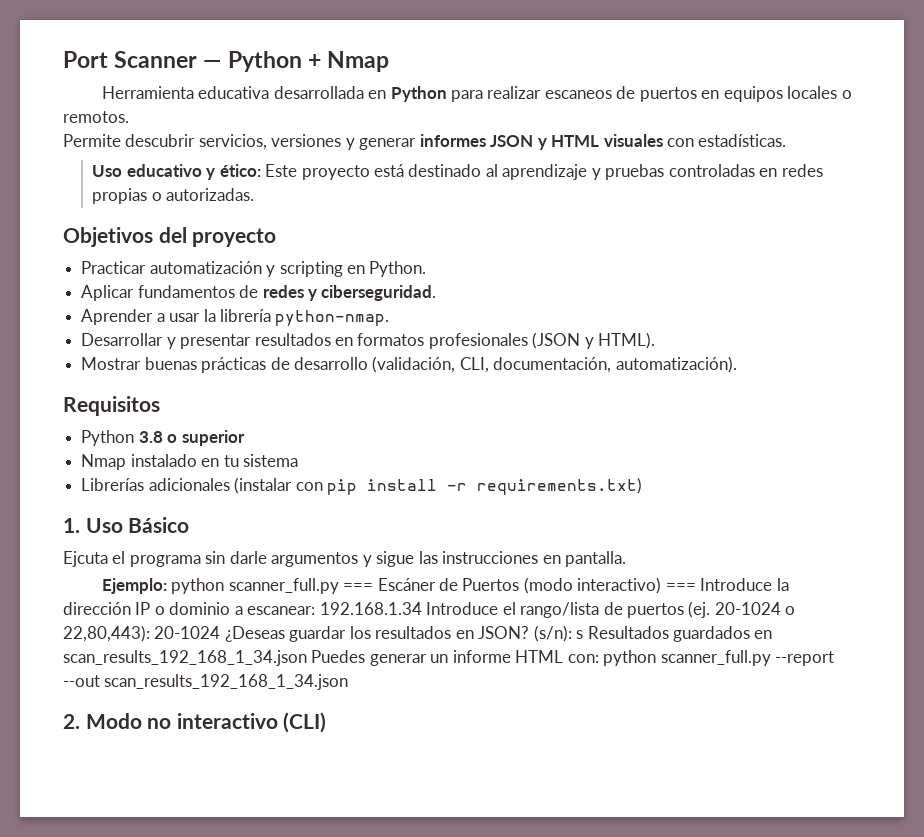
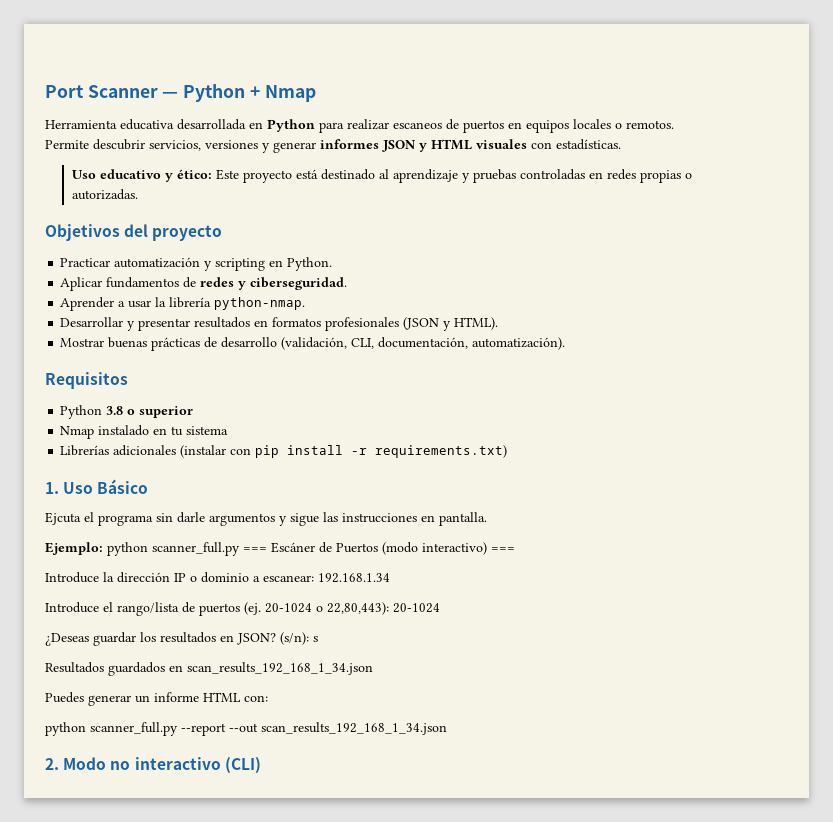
(696, 587) none -> (515, 549) //
(422, 608) none -> (390, 578) //
(221, 632) none -> (440, 608) //
(584, 634) none -> (318, 639) //
(307, 658) none -> (373, 668) //
(599, 658) none -> (268, 698) //

